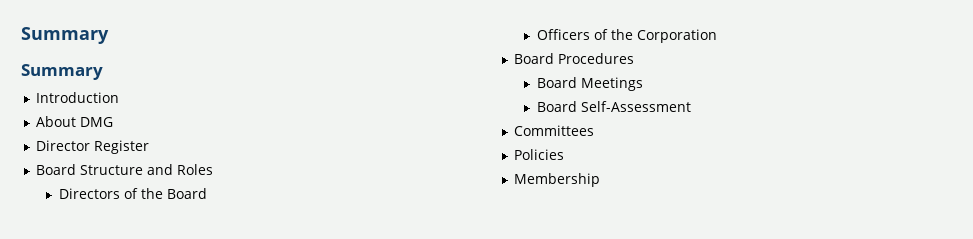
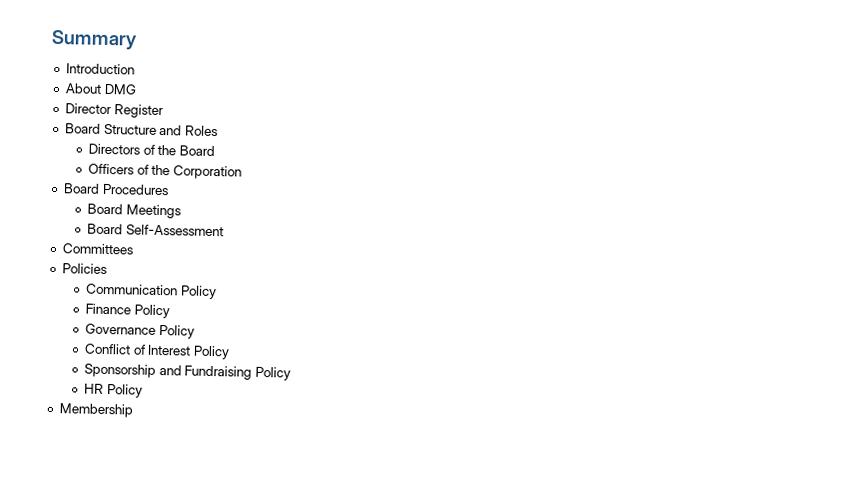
[21,27,109,44] [21,64,103,80] Summary // Summary -> [51,29,138,50] Summary
(565, 154) none -> [86,283,217,300] [85,303,170,319] [85,323,195,339] [84,343,231,360] [84,363,292,381] [84,383,143,398] // Communication Policy // Finance Policy // Governance Policy // Conflict of Interest Policy // Sponsorship and Fundraising Policy // HR Policy

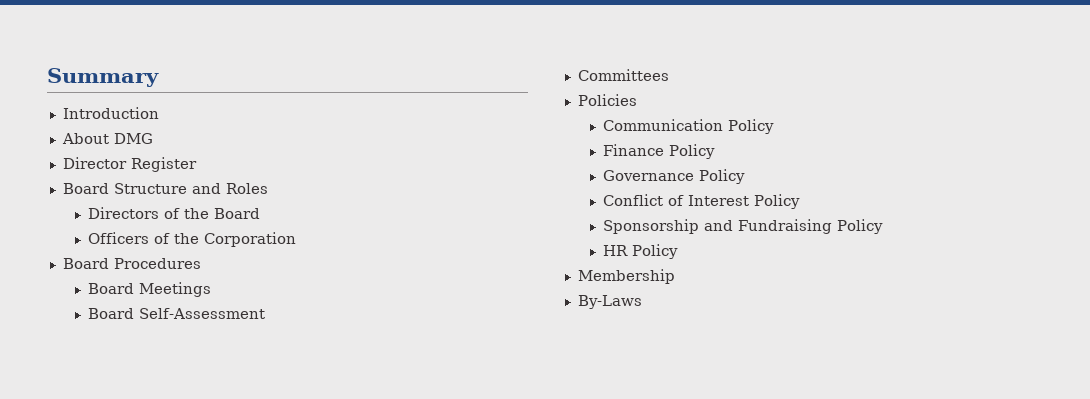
(133, 410) none -> [577,295,642,309] // By-Laws

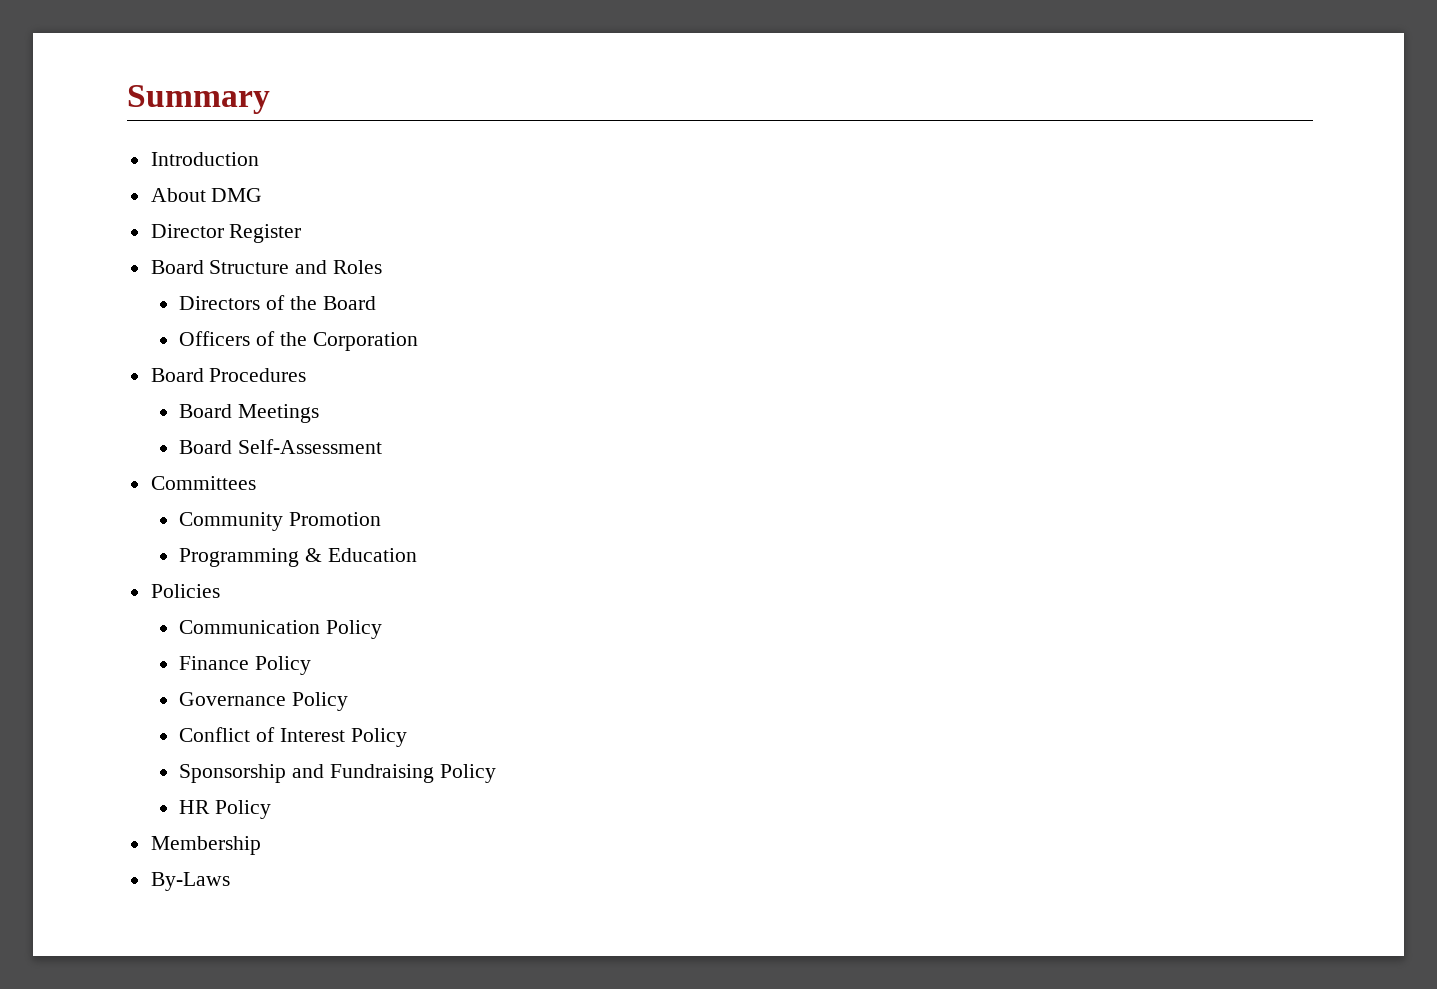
(669, 75) none -> [179,512,382,531] [179,548,418,567] // Community Promotion // Programming & Education

